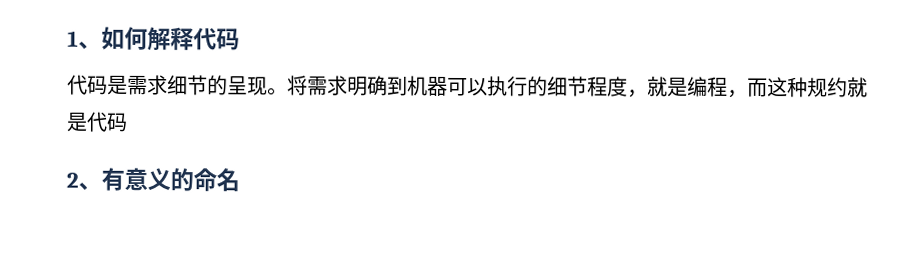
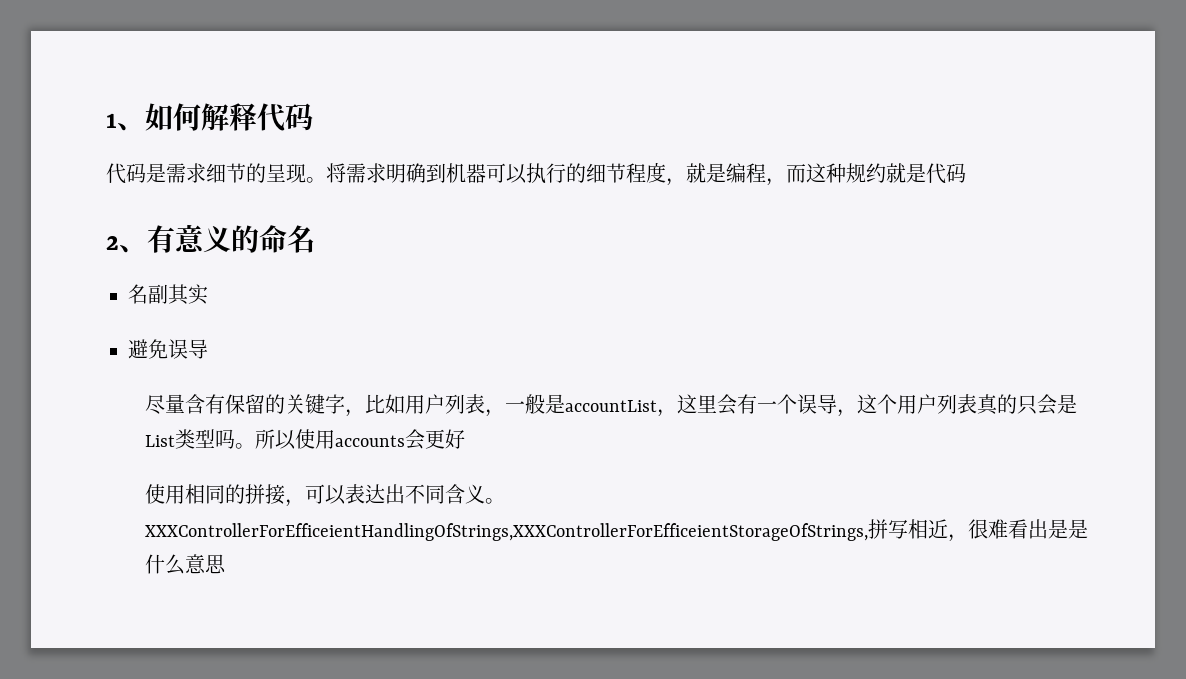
(240, 180) none -> [128,284,208,305] [128,339,208,359] [144,394,1077,417] [144,429,465,450] [144,484,505,507] [144,519,1088,542] [144,554,226,575] // 名副其实 // 避免误导 // 尽量含有保留的关键字，比如用户列表，一般是accountList，这里会有一个误导，这个用户列表真的只会是List类型吗。所以使用accounts会更好 // 使用相同的拼接，可以表达出不同含义。XXXControllerForEfficeientHandlingOfStrings,XXXControllerForEfficeientStorageOfStrings,拼写相近，很难看出是是什么意思

